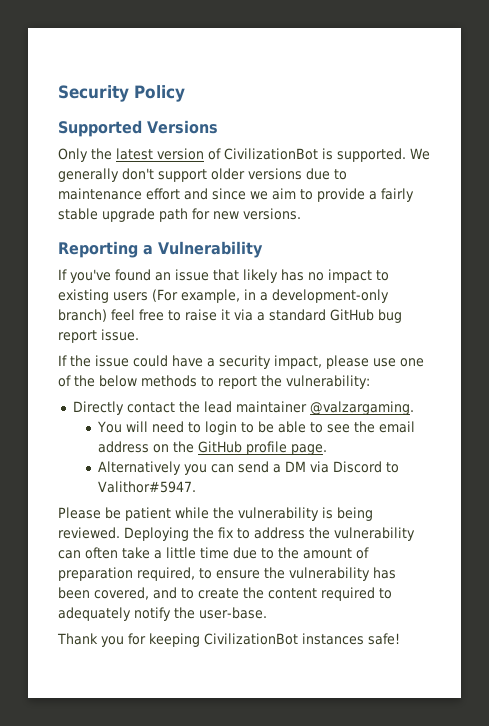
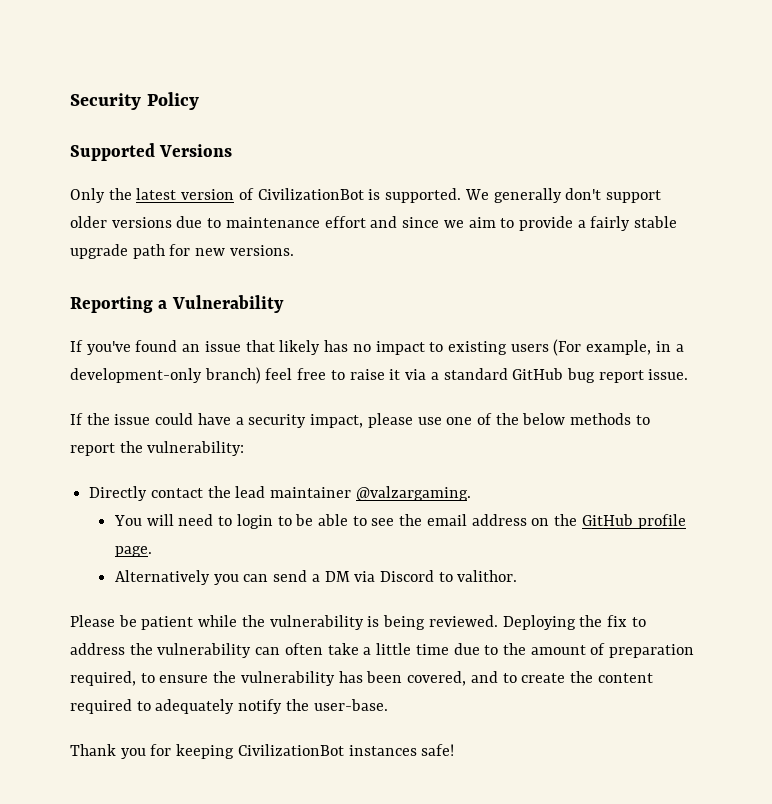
[98,481,197,493] Valithor#5947. -> [457,570,518,582] valithor.

